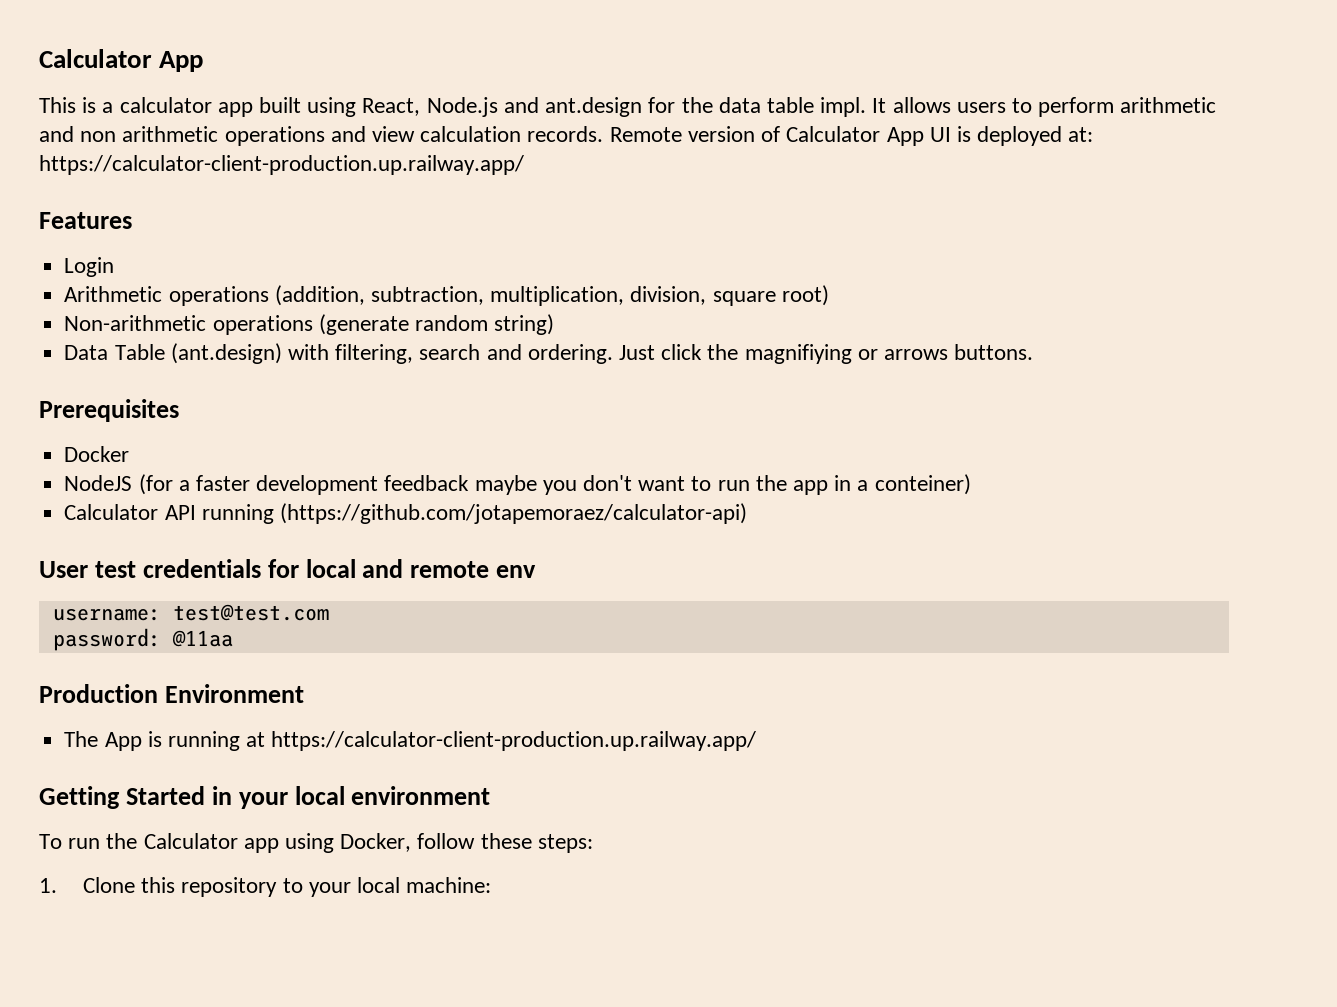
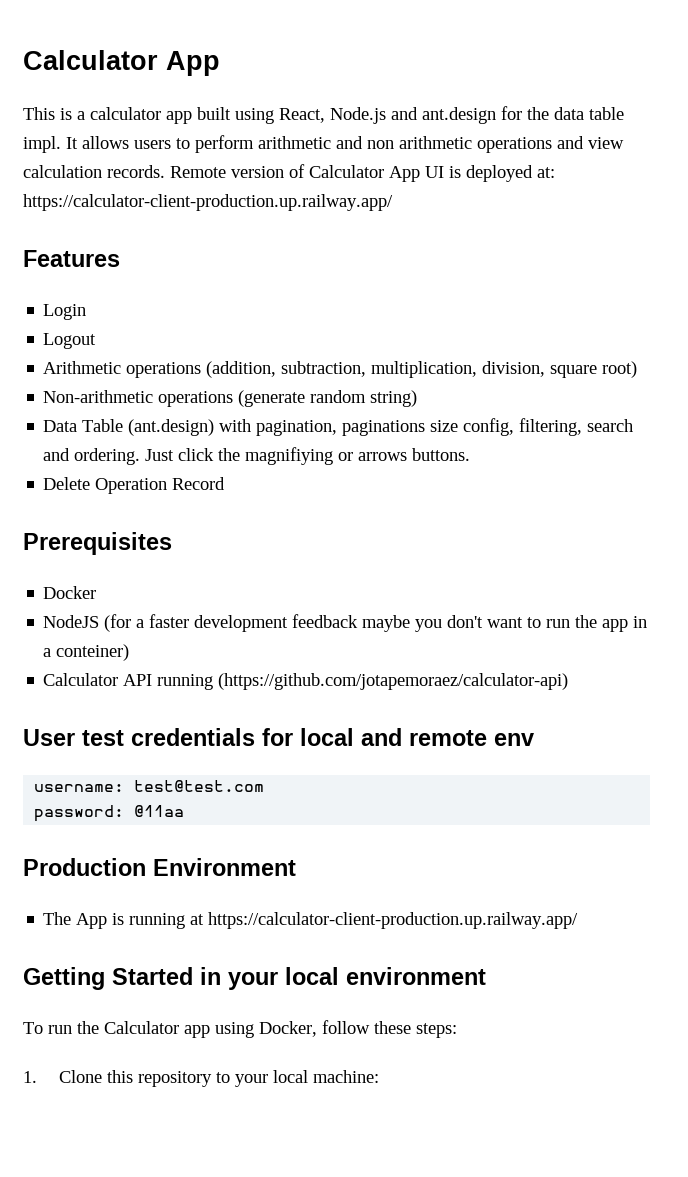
(115, 267) none -> [43,333,97,349] // Logout
(329, 352) none -> [256,418,515,436] pagination, paginations size config,
(1034, 352) none -> [43,477,226,494] // Delete Operation Record

